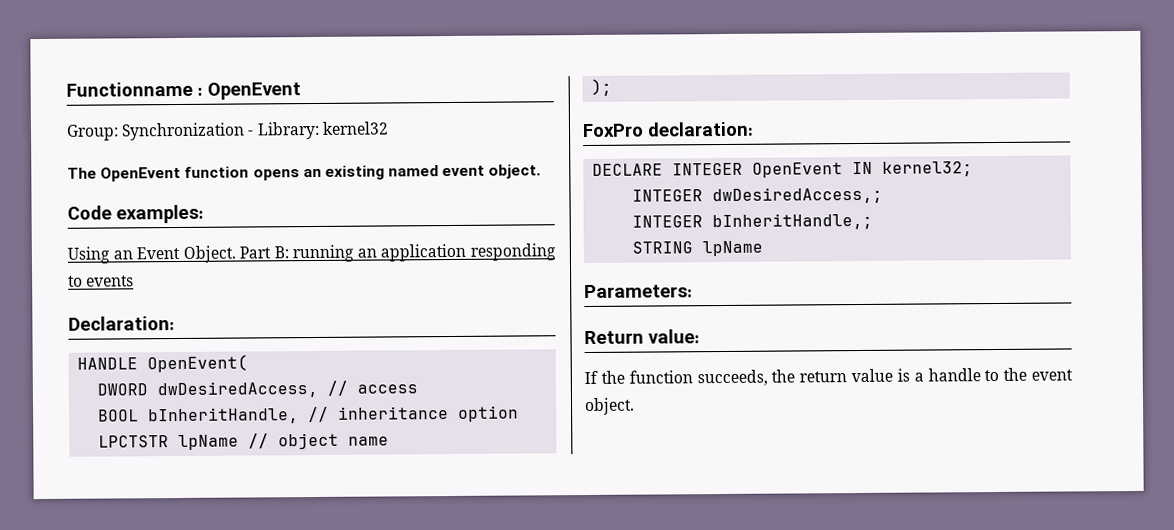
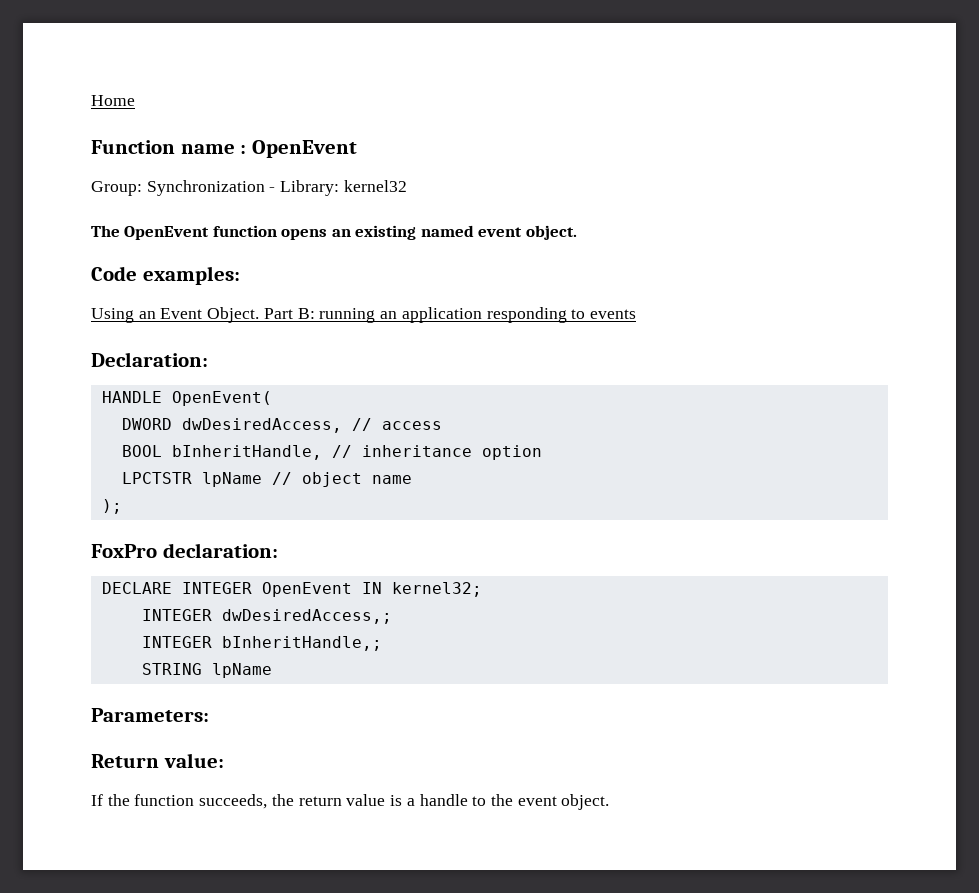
[66,81,193,97] Functionname -> [91,95,135,106] [91,140,235,154] Home // Function name

